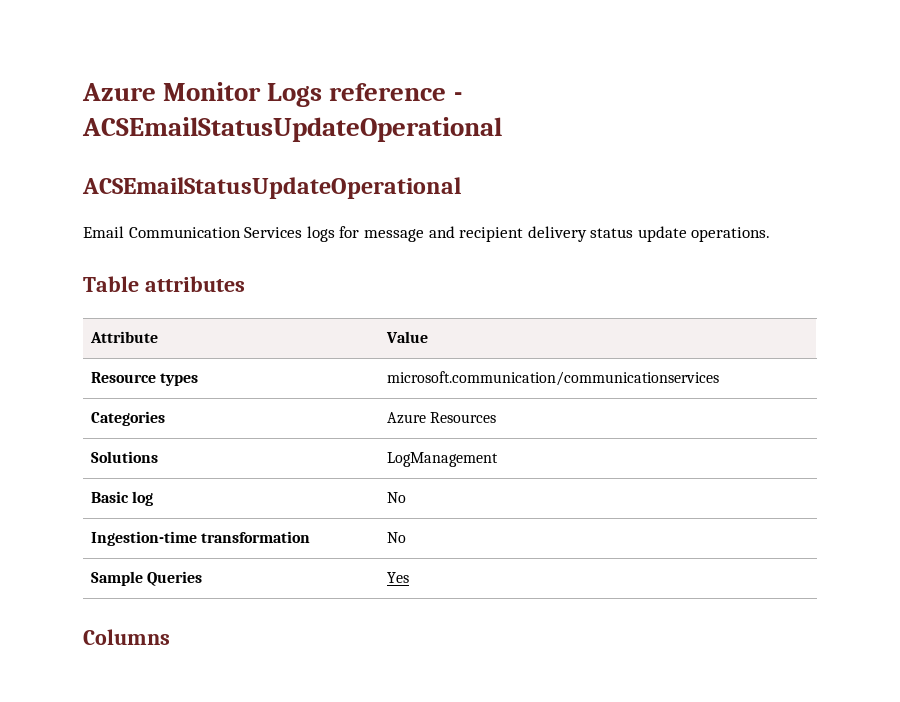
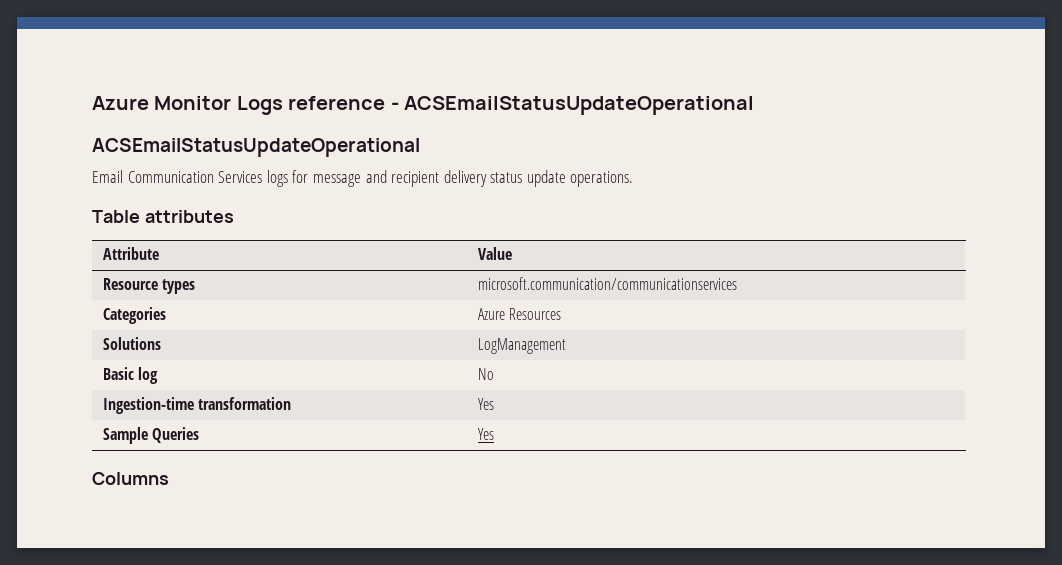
[387,532,407,543] No -> [478,398,495,410] Yes

